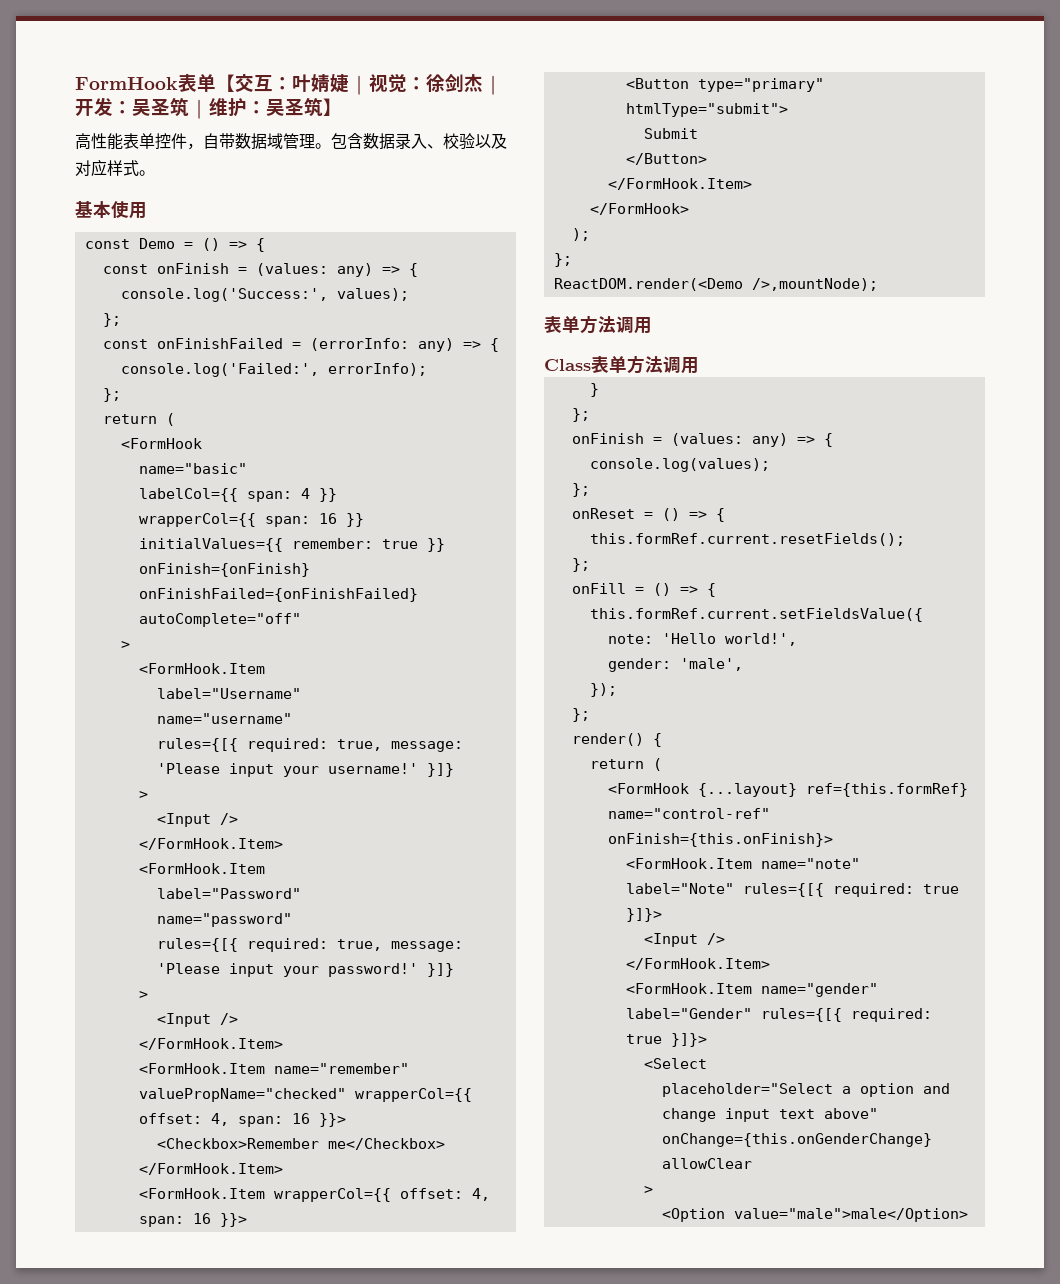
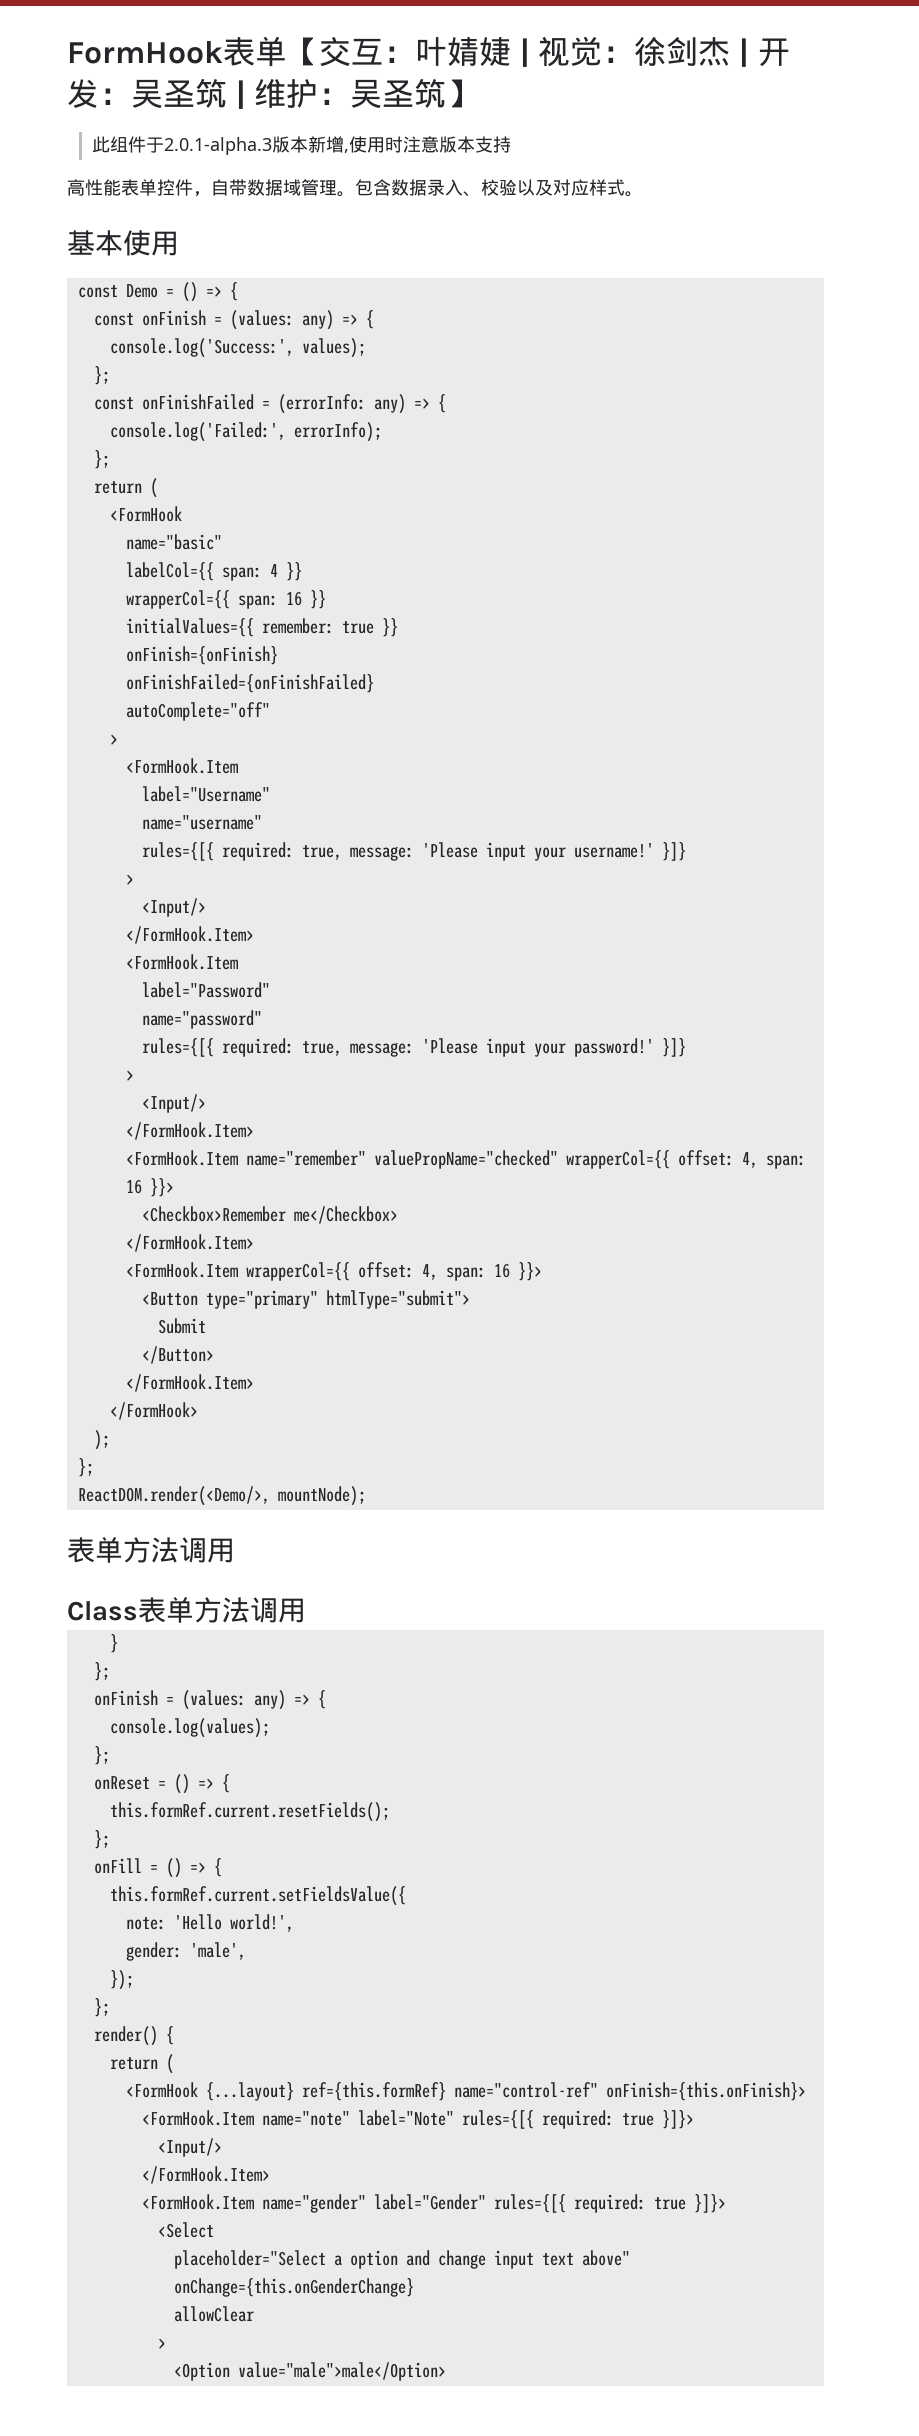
(342, 107) none -> [91,136,511,155] // 此组件于2.0.1-alpha.3版本新增,使用时注意版本支持
[156,813,238,827] <Input /> -> [141,898,206,917] <Input/>
[156,1013,238,1027] <Input /> -> [141,1094,206,1113] <Input/>
[553,278,878,291] ReactDOM.render(<Demo />,mountNode); -> [77,1486,366,1506] ReactDOM.render(<Demo/>, mountNode);
[643,933,725,947] <Input /> -> [157,2138,222,2157] <Input/>

